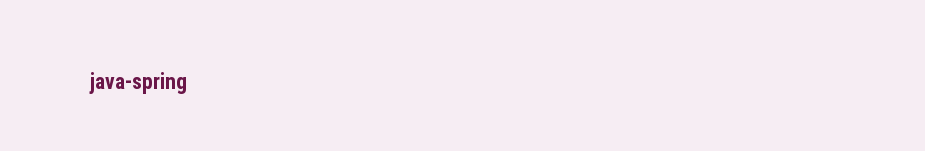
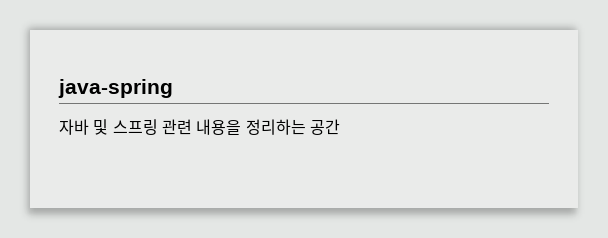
(187, 83) none -> [59,119,340,135] // 자바 및 스프링 관련 내용을 정리하는 공간

